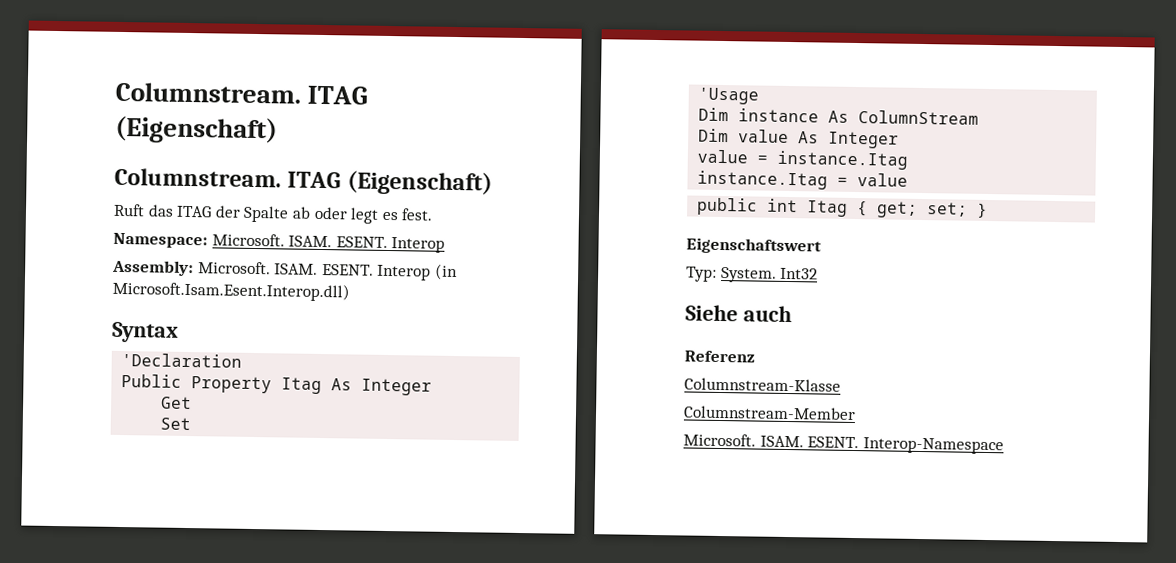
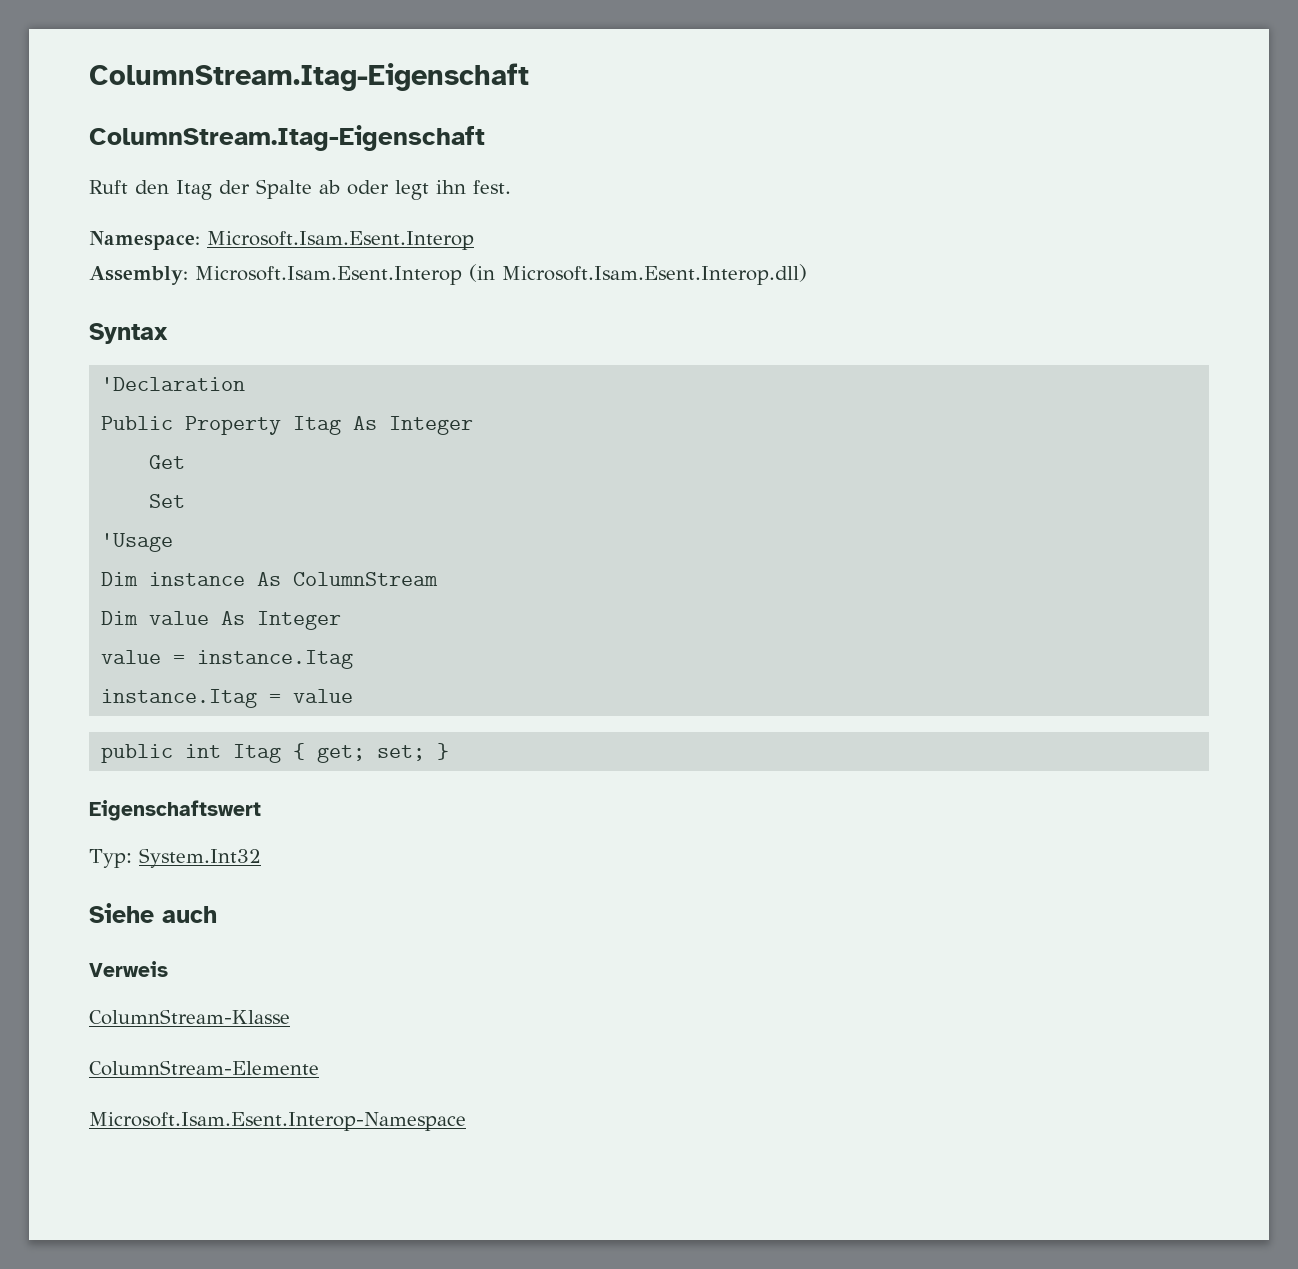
[115,81,369,105] [115,115,278,145] [114,167,493,196] Columnstream. ITAG (Eigenschaft) // Columnstream. ITAG (Eigenschaft) -> [89,63,529,91] [89,125,485,151] ColumnStream.Itag-Eigenschaft // ColumnStream.Itag-Eigenschaft
[147,204,213,218] das ITAG -> [135,180,212,200] den Itag
[381,211,399,221] es -> [436,180,466,194] ihn
[211,233,446,253] [112,259,432,281] Microsoft. ISAM. ESENT. Interop // Assembly: Microsoft. ISAM. ESENT. Interop -> [207,231,474,250] [89,266,462,285] Microsoft.Isam.Esent.Interop // Assembly: Microsoft.Isam.Esent.Interop
[720,266,819,283] System. Int32 -> [138,848,261,868] System.Int32
[684,350,755,363] [684,377,841,392] [683,405,856,421] [683,433,1004,455] Referenz // Columnstream-Klasse // Columnstream-Member // Microsoft. ISAM. ESENT. Interop-Namespace -> [89,961,168,977] [89,1009,290,1025] [89,1060,319,1076] [89,1112,466,1131] Verweis // ColumnStream-Klasse // ColumnStream-Elemente // Microsoft.Isam.Esent.Interop-Namespace

